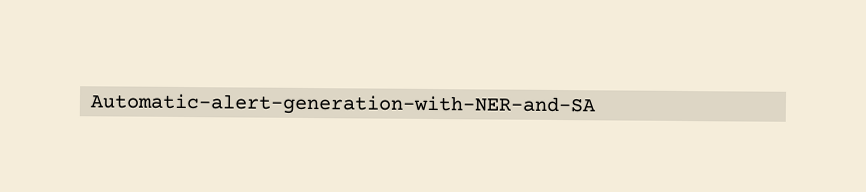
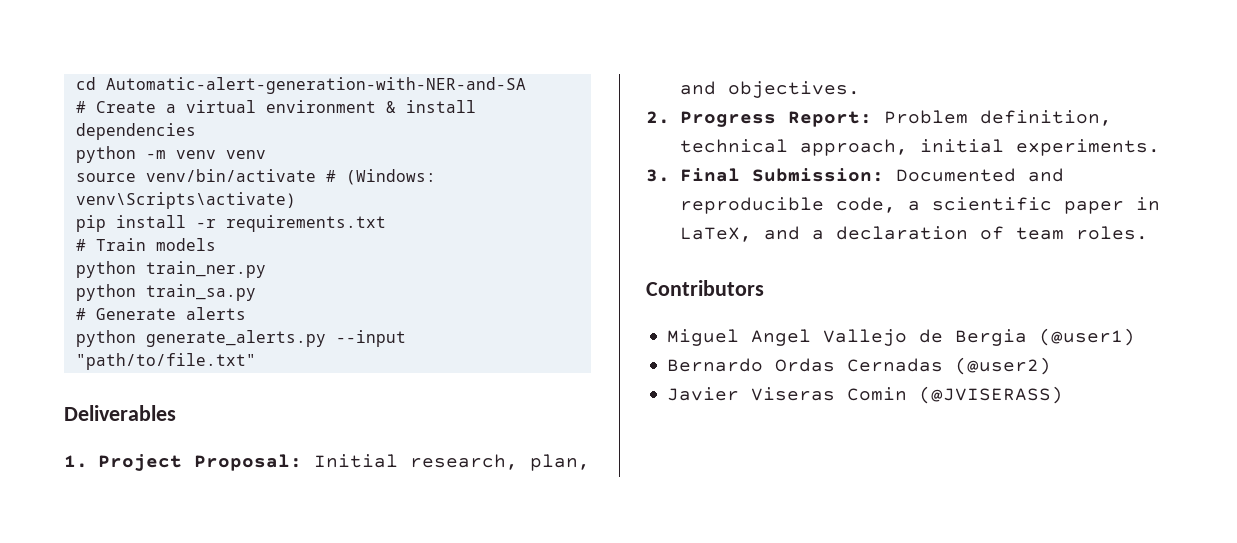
(89, 105) none -> [75,77,96,90] cd
(596, 105) none -> [75,100,476,113] [75,123,196,140] [75,146,266,163] [75,169,436,185] [75,192,296,209] [75,215,386,232] [75,238,216,251] [75,261,266,278] [75,284,256,301] [75,307,246,320] [75,330,406,347] [75,353,256,370] [64,405,176,421] [64,454,590,471] [679,81,860,98] [646,110,1112,127] [679,139,1160,156] [646,168,1064,182] [679,197,1160,214] [679,226,1148,242] [646,280,764,296] [667,328,1136,346] [667,357,1052,375] [667,386,1064,404] // # Create a virtual environment & install dependencies // python -m venv venv // source venv/bin/activate # (Windows: venv\Scripts\activate) // pip install -r requirements.txt // # Train models // python train_ner.py // python train_sa.py // # Generate alerts // python generate_alerts.py --input "path/to/file.txt" // Deliverables // 1. Project Proposal: Initial research, plan, and objectives. // 2. Progress Report: Problem definition, technical approach, initial experiments. // 3. Final Submission: Documented and reproducible code, a scientific paper in LaTeX, and a declaration of team roles. // Contributors // Miguel Angel Vallejo de Bergia (@user1) // Bernardo Ordas Cernadas (@user2) // Javier Viseras Comin (@JVISERASS)

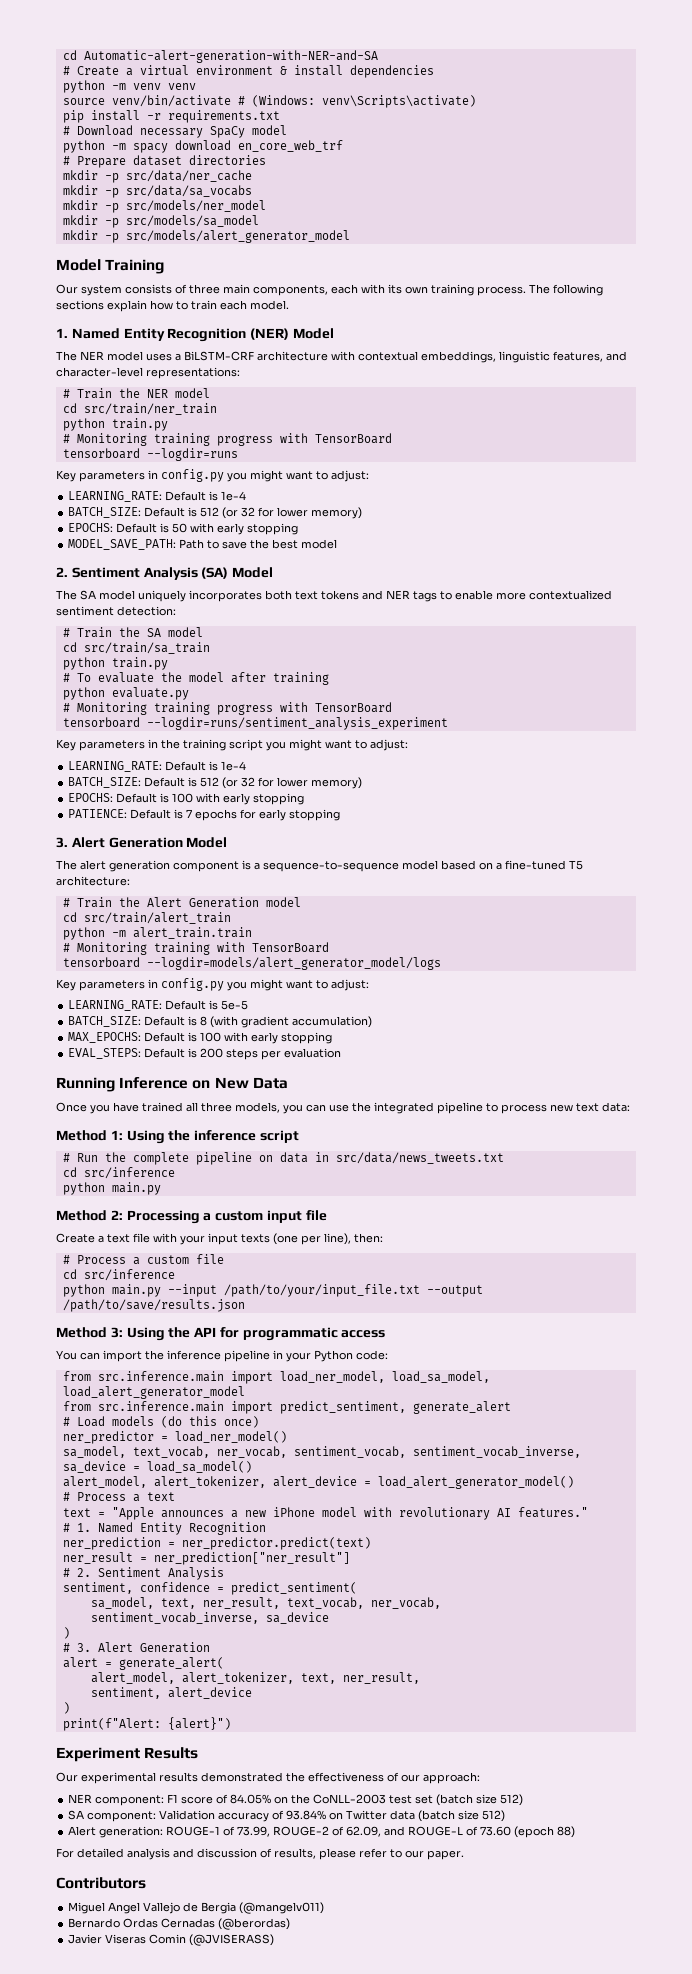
[95,238,216,251] [75,261,266,278] [75,284,256,301] [75,307,246,320] [75,330,406,347] [75,353,256,370] [64,405,176,421] [64,454,590,471] [679,81,860,98] [646,110,1112,127] [679,139,1160,156] [646,168,1064,182] [679,197,1160,214] [679,226,1148,242] Train models // python train_ner.py // python train_sa.py // # Generate alerts // python generate_alerts.py --input "path/to/file.txt" // Deliverables // 1. Project Proposal: Initial research, plan, and objectives. // 2. Progress Report: Problem definition, technical approach, initial experiments. // 3. Final Submission: Documented and reproducible code, a scientific paper in LaTeX, and a declaration of team roles. -> [76,125,287,138] [62,140,343,153] [62,155,266,168] [62,170,252,183] [62,185,252,198] [62,200,266,213] [62,215,259,228] [62,230,350,243] [56,259,165,274] [56,284,603,296] [56,300,289,312] [56,328,334,342] [56,351,627,363] [56,367,240,379] [62,388,210,399] [62,403,217,415] [62,418,168,431] [62,433,392,446] [62,448,238,461] [56,469,369,482] [68,491,247,502] [68,507,363,519] [68,523,299,535] [68,539,338,550] [56,567,274,580] [56,590,612,602] [56,606,176,616] [62,627,203,638] [62,642,210,654] [62,657,168,670] [62,672,329,685] [62,687,189,700] [62,702,392,715] [62,717,448,730] [56,739,408,751] [68,761,247,772] [68,777,363,789] [68,793,305,805] [68,809,341,821] [56,837,228,848] [56,860,583,872] [56,876,130,886] [62,897,301,908] [62,912,231,924] [62,927,252,940] [62,942,329,955] [62,957,441,970] [56,978,369,991] [68,1000,249,1011] [68,1016,373,1028] [68,1032,333,1044] [68,1048,342,1060] [56,1077,288,1092] [56,1102,630,1114] [56,1130,299,1144] [62,1152,504,1165] [62,1167,175,1179] [62,1182,161,1195] [56,1210,327,1224] [56,1233,383,1245] [62,1254,224,1265] [62,1269,175,1281] [62,1284,483,1297] [62,1299,245,1312] [56,1327,386,1341] [56,1350,388,1362] [62,1371,490,1384] [62,1386,245,1399] [62,1401,511,1414] [62,1416,259,1428] [62,1431,287,1444] [62,1446,581,1458] [62,1461,252,1473] [62,1476,574,1489] [62,1492,175,1502] [62,1507,588,1520] [62,1522,266,1535] [62,1537,371,1550] [62,1552,350,1565] [62,1567,224,1580] [62,1582,357,1595] [90,1597,441,1609] [90,1612,329,1624] [62,1627,70,1639] [62,1642,210,1653] [62,1657,224,1670] [90,1672,420,1684] [90,1687,252,1699] [62,1702,70,1714] [62,1717,231,1731] [56,1747,199,1762] [56,1772,480,1784] [68,1794,524,1806] [68,1810,506,1822] [68,1826,576,1838] [56,1848,464,1860] Download necessary SpaCy model // python -m spacy download en_core_web_trf // # Prepare dataset directories // mkdir -p src/data/ner_cache // mkdir -p src/data/sa_vocabs // mkdir -p src/models/ner_model // mkdir -p src/models/sa_model // mkdir -p src/models/alert_generator_model // Model Training // Our system consists of three main components, each with its own training process. The following sections explain how to train each model. // 1. Named Entity Recognition (NER) Model // The NER model uses a BiLSTM-CRF architecture with contextual embeddings, linguistic features, and character-level representations: // # Train the NER model // cd src/train/ner_train // python train.py // # Monitoring training progress with TensorBoard // tensorboard --logdir=runs // Key parameters in config.py you might want to adjust: // LEARNING_RATE: Default is 1e-4 // BATCH_SIZE: Default is 512 (or 32 for lower memory) // EPOCHS: Default is 50 with early stopping // MODEL_SAVE_PATH: Path to save the best model // 2. Sentiment Analysis (SA) Model // The SA model uniquely incorporates both text tokens and NER tags to enable more contextualized sentiment detection: // # Train the SA model // cd src/train/sa_train // python train.py // # To evaluate the model after training // python evaluate.py // # Monitoring training progress with TensorBoard // tensorboard --logdir=runs/sentiment_analysis_experiment // Key parameters in the training script you might want to adjust: // LEARNING_RATE: Default is 1e-4 // BATCH_SIZE: Default is 512 (or 32 for lower memory) // EPOCHS: Default is 100 with early stopping // PATIENCE: Default is 7 epochs for early stopping // 3. Alert Generation Model // The alert generation component is a sequence-to-sequence model based on a fine-tuned T5 architecture: // # Train the Alert Generation model // cd src/train/alert_train // python -m alert_train.train // # Monitoring training with TensorBoard // tensorboard --logdir=models/alert_generator_model/logs // Key parameters in config.py you might want to adjust: // LEARNING_RATE: Default is 5e-5 // BATCH_SIZE: Default is 8 (with gradient accumulation) // MAX_EPOCHS: Default is 100 with early stopping // EVAL_STEPS: Default is 200 steps per evaluation // Running Inference on New Data // Once you have trained all three models, you can use the integrated pipeline to process new text data: // Method 1: Using the inference script // # Run the complete pipeline on data in src/data/news_tweets.txt // cd src/inference // python main.py // Method 2: Processing a custom input file // Create a text file with your input texts (one per line), then: // # Process a custom file // cd src/inference // python main.py --input /path/to/your/input_file.txt --output /path/to/save/results.json // Method 3: Using the API for programmatic access // You can import the inference pipeline in your Python code: // from src.inference.main import load_ner_model, load_sa_model, load_alert_generator_model // from src.inference.main import predict_sentiment, generate_alert // # Load models (do this once) // ner_predictor = load_ner_model() // sa_model, text_vocab, ner_vocab, sentiment_vocab, sentiment_vocab_inverse, sa_device = load_sa_model() // alert_model, alert_tokenizer, alert_device = load_alert_generator_model() // # Process a text // text = "Apple announces a new iPhone model with revolutionary AI features." // # 1. Named Entity Recognition // ner_prediction = ner_predictor.predict(text) // ner_result = ner_prediction["ner_result"] // # 2. Sentiment Analysis // sentiment, confidence = predict_sentiment( // sa_model, text, ner_result, text_vocab, ner_vocab, // sentiment_vocab_inverse, sa_device // ) // # 3. Alert Generation // alert = generate_alert( // alert_model, alert_tokenizer, text, ner_result, // sentiment, alert_device // ) // print(f"Alert: {alert}") // Experiment Results // Our experimental results demonstrated the effectiveness of our approach: // NER component: F1 score of 84.05% on the CoNLL-2003 test set (batch size 512) // SA component: Validation accuracy of 93.84% on Twitter data (batch size 512) // Alert generation: ROUGE-1 of 73.99, ROUGE-2 of 62.09, and ROUGE-L of 73.60 (epoch 88) // For detailed analysis and discussion of results, please refer to our paper.
[1039,328,1136,346] (@user1) -> [239,1902,325,1914] (@mangelv011)
[955,357,1052,375] (@user2) -> [218,1918,291,1930] (@berordas)

